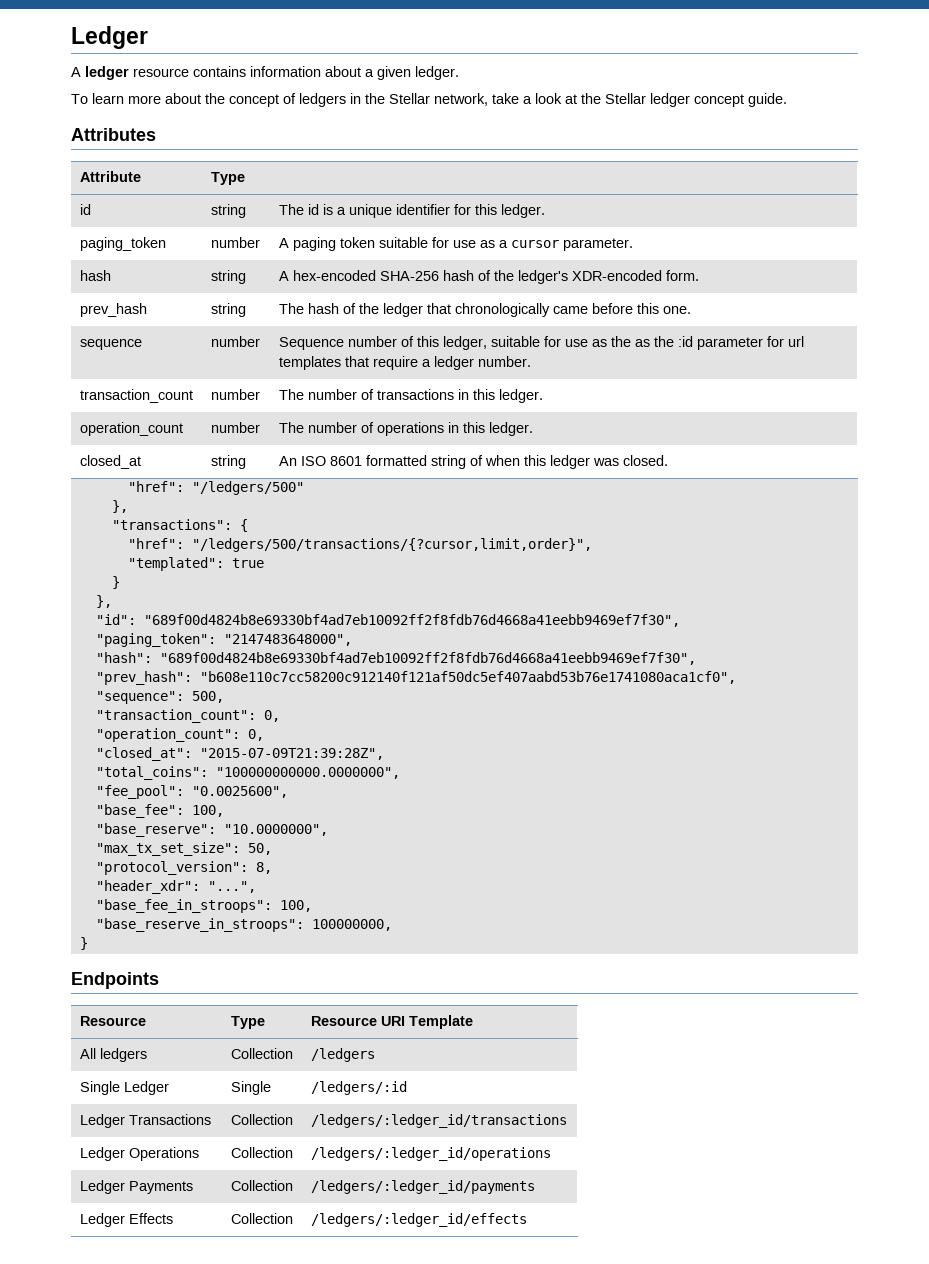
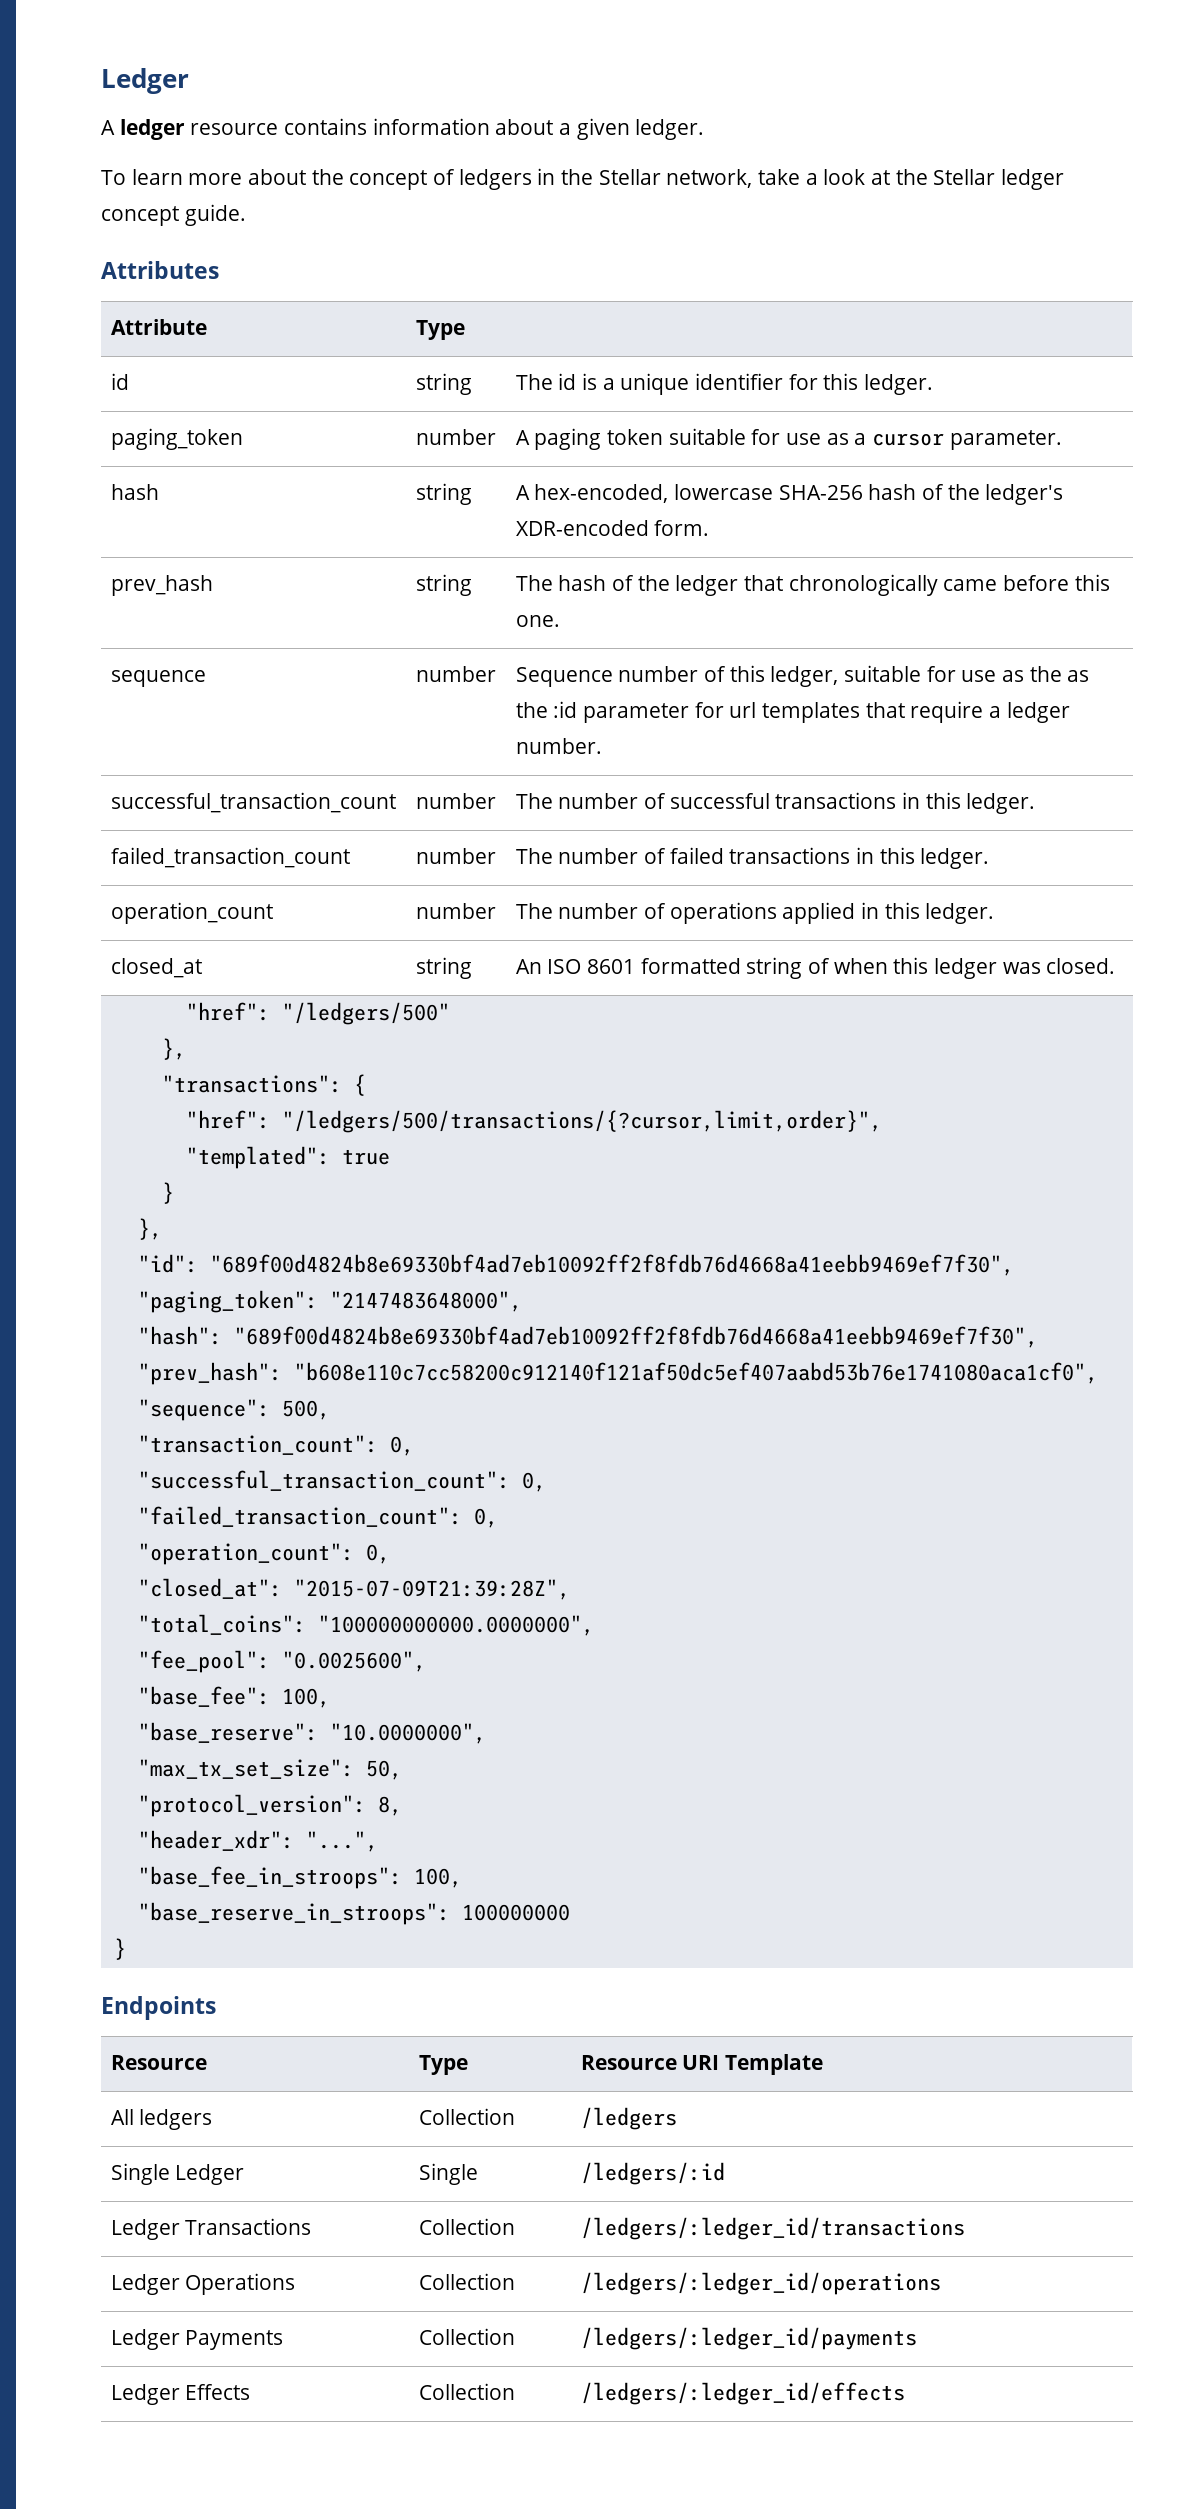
[292,270,376,281] hex-encoded -> [534,484,773,503] hex-encoded, lowercase
[79,389,193,403] [210,389,260,400] [278,389,374,400] transaction_count | number | The number of -> [110,792,396,813] [415,793,496,809] [515,792,1036,814] [110,847,350,868] [415,848,496,864] [515,847,724,864] successful_transaction_count | number | The number of successful transactions in this ledger. // failed_transaction_count | number | The number of failed
(444, 429) none -> [782,902,856,924] applied
(280, 716) none -> [137,1470,546,1492] [137,1506,498,1528] // "successful_transaction_count": 0, // "failed_transaction_count": 0,
[311,919,392,931] 100000000, -> [461,1904,570,1921] 100000000

